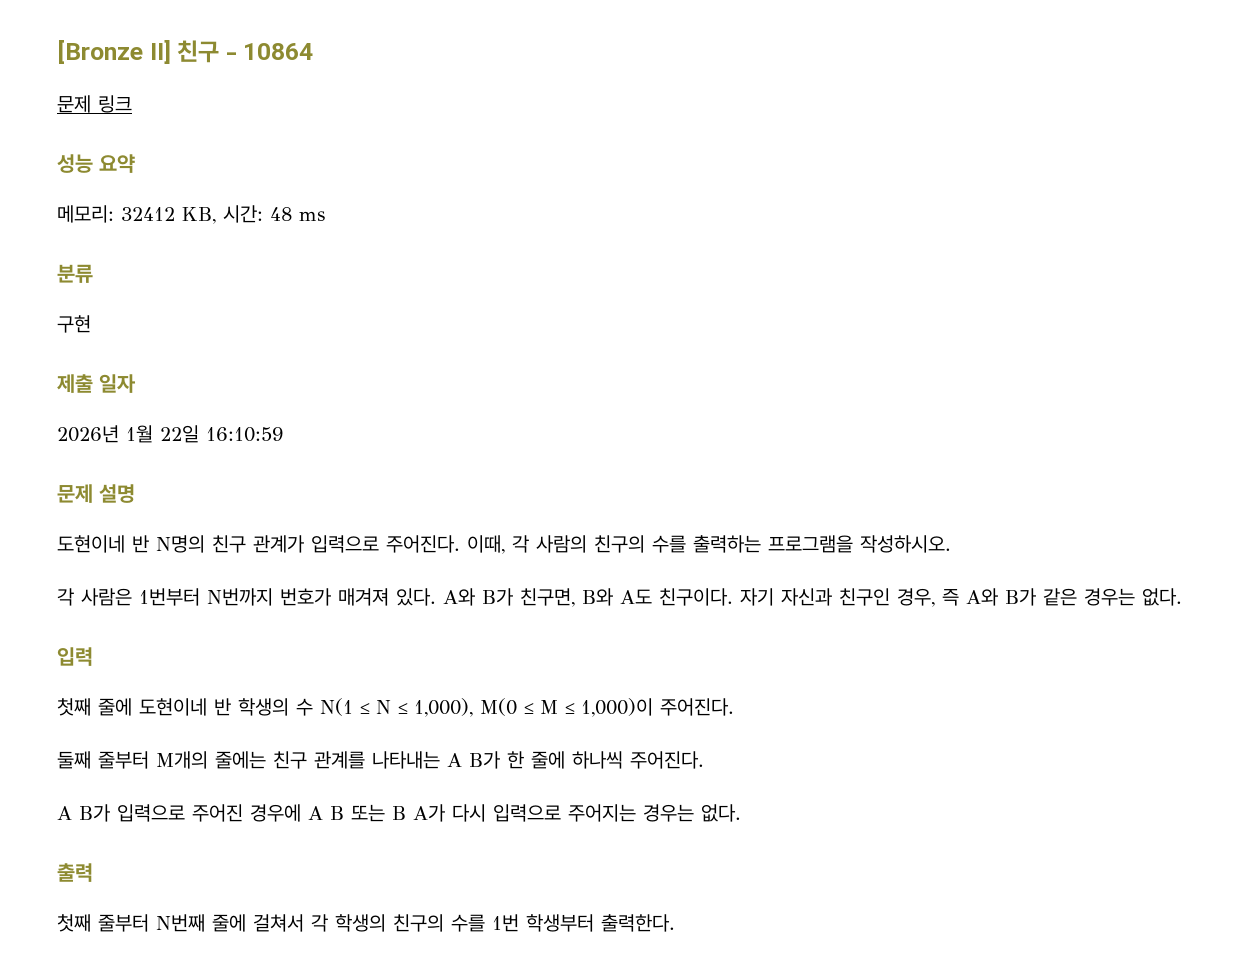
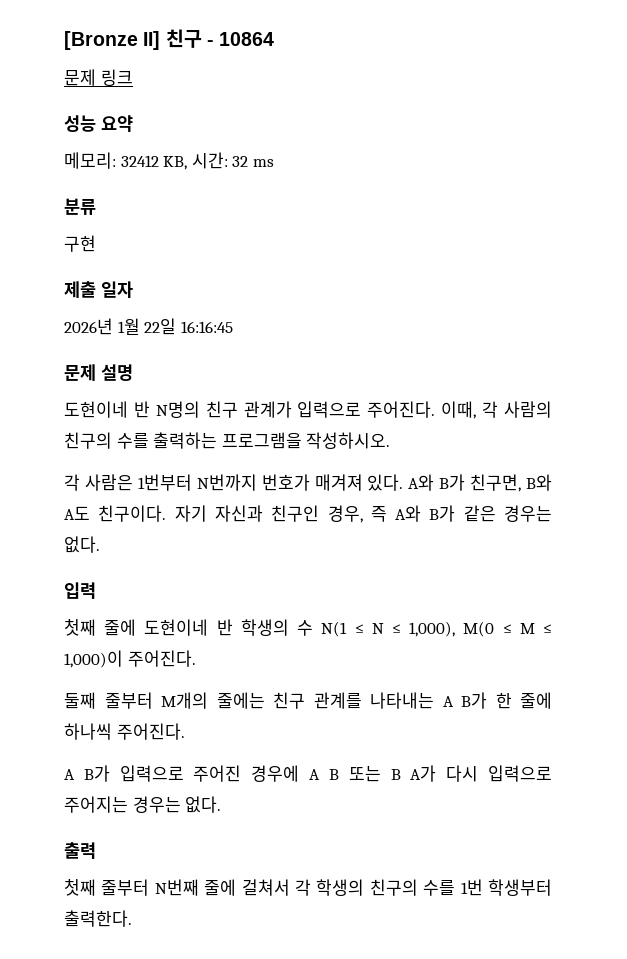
[270,207,292,221] 48 -> [232,156,249,167] 32
[206,427,283,442] 16:10:59 -> [180,321,233,333] 16:16:45

